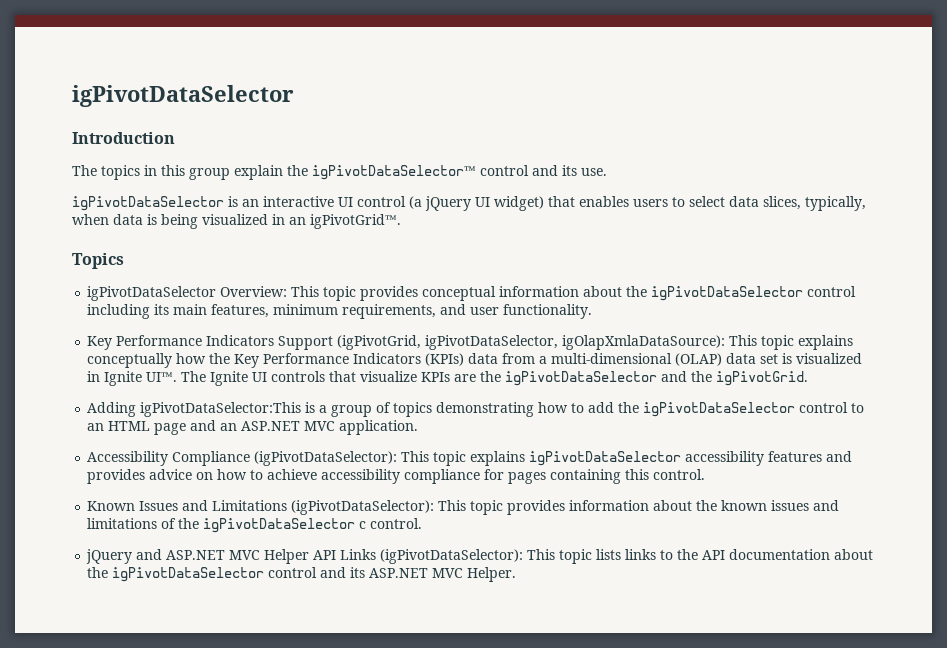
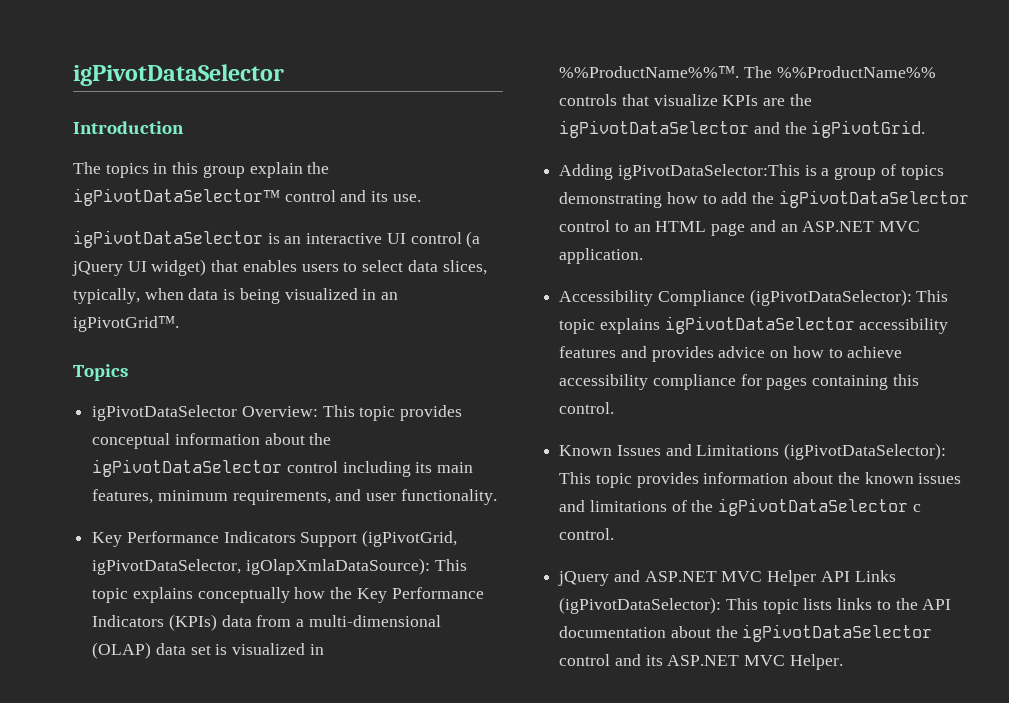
[104,371,268,386] Ignite UI™. The Ignite UI -> [559,66,936,78] %%ProductName%%™. The %%ProductName%%

